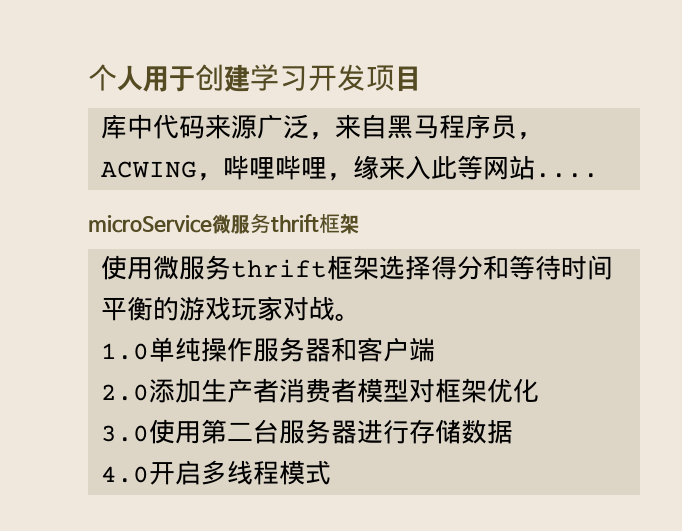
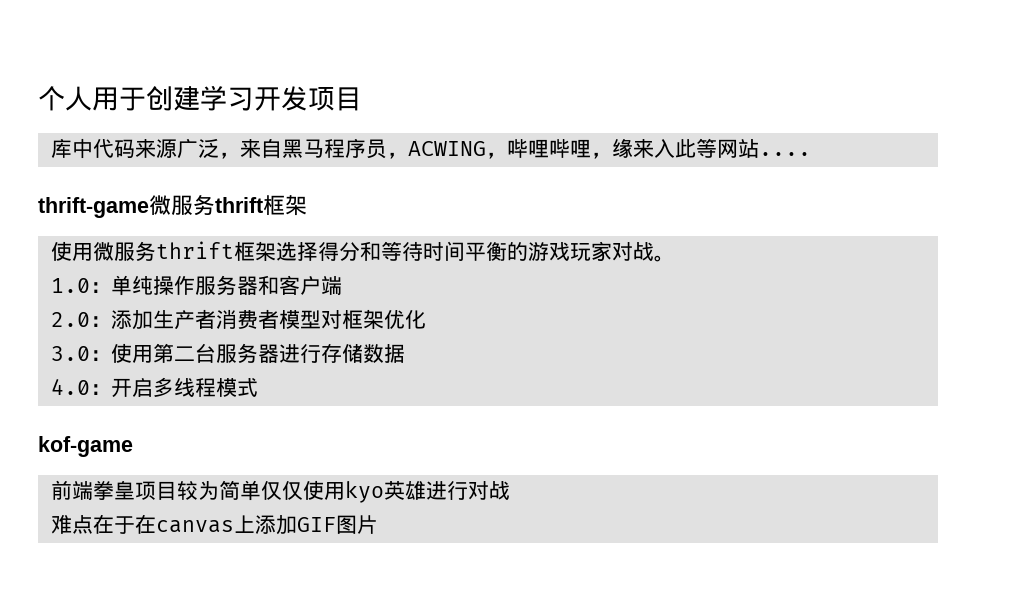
[88,215,212,233] microService -> [38,197,149,218] thrift-game
(149, 351) none -> [89,282,111,293] ：
(149, 392) none -> [89,316,111,327] ：
(149, 433) none -> [89,350,111,361] ：
(149, 474) none -> [89,384,111,395] ：
(331, 472) none -> [38,436,133,457] [50,480,510,503] [50,514,378,535] // kof-game // 前端拳皇项目较为简单仅仅使用kyo英雄进行对战 // 难点在于在canvas上添加GIF图片

